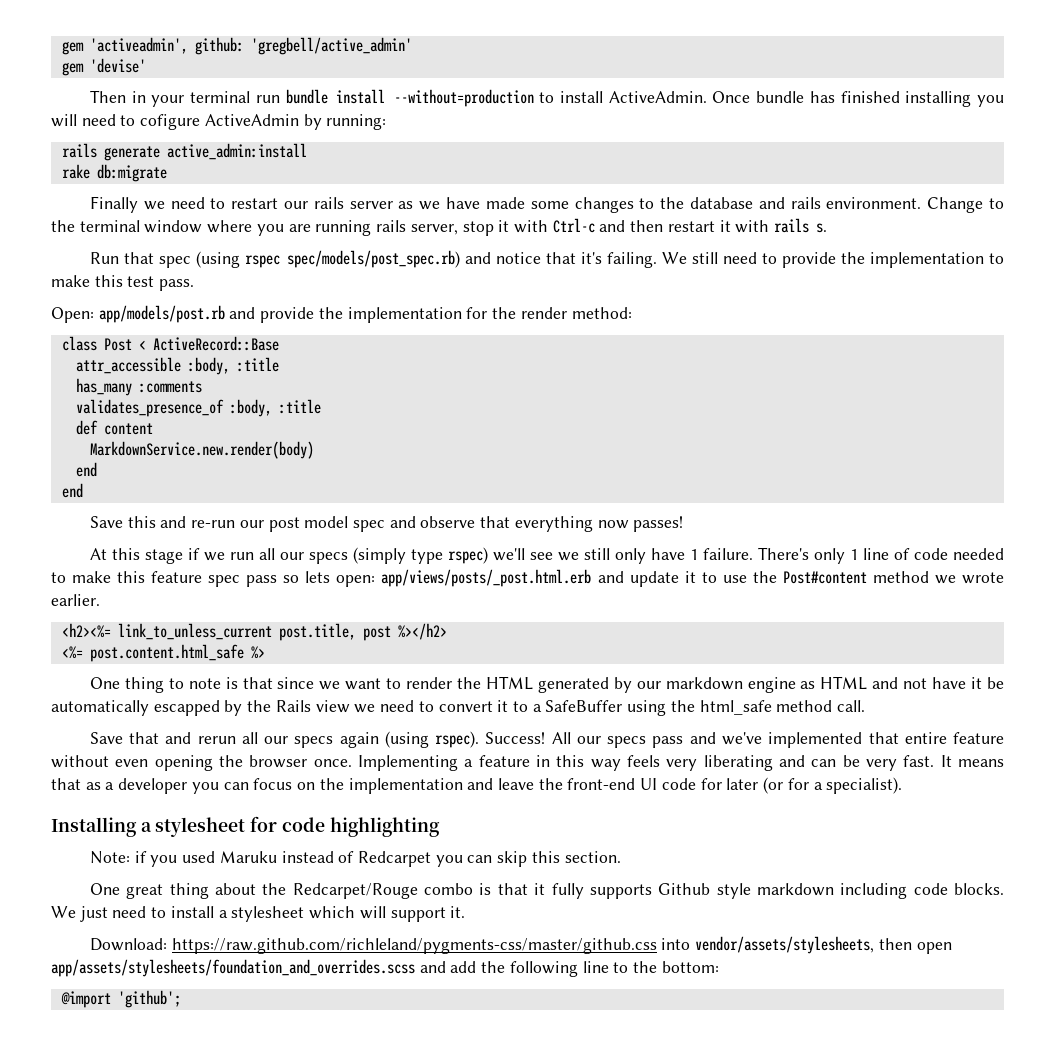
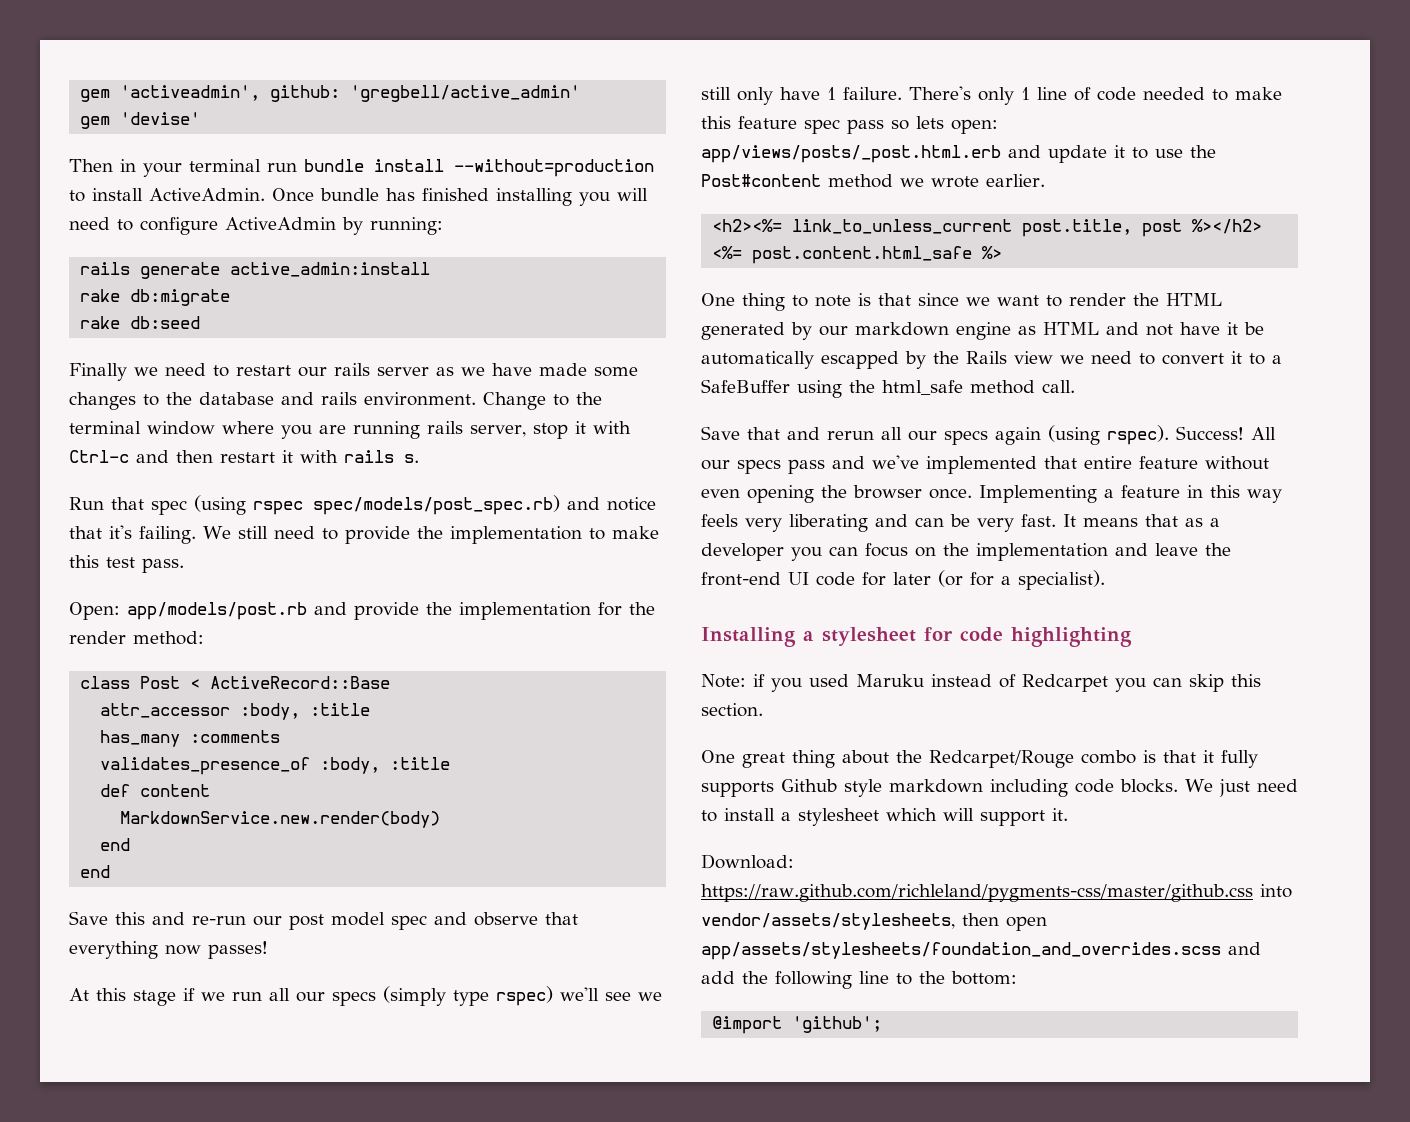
[140,114,201,130] cofigure -> [140,217,218,235] configure
(167, 173) none -> [80,316,201,329] // rake db:seed
[75,357,181,374] attr_accessible -> [100,703,231,718] attr_accessor

